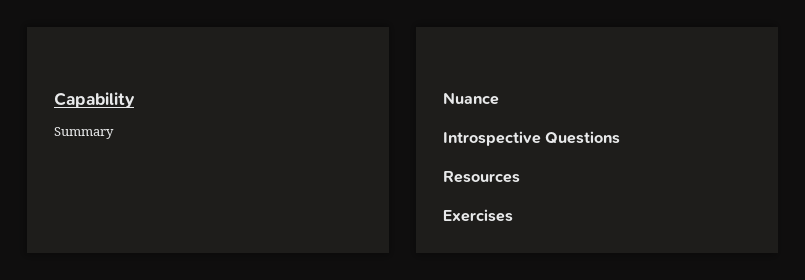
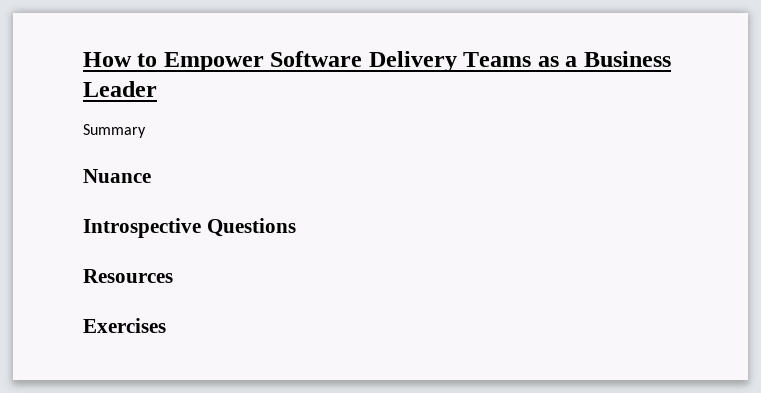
[54,92,135,108] Capability -> [83,51,671,72] [83,81,157,97] How to Empower Software Delivery Teams as a Business Leader

